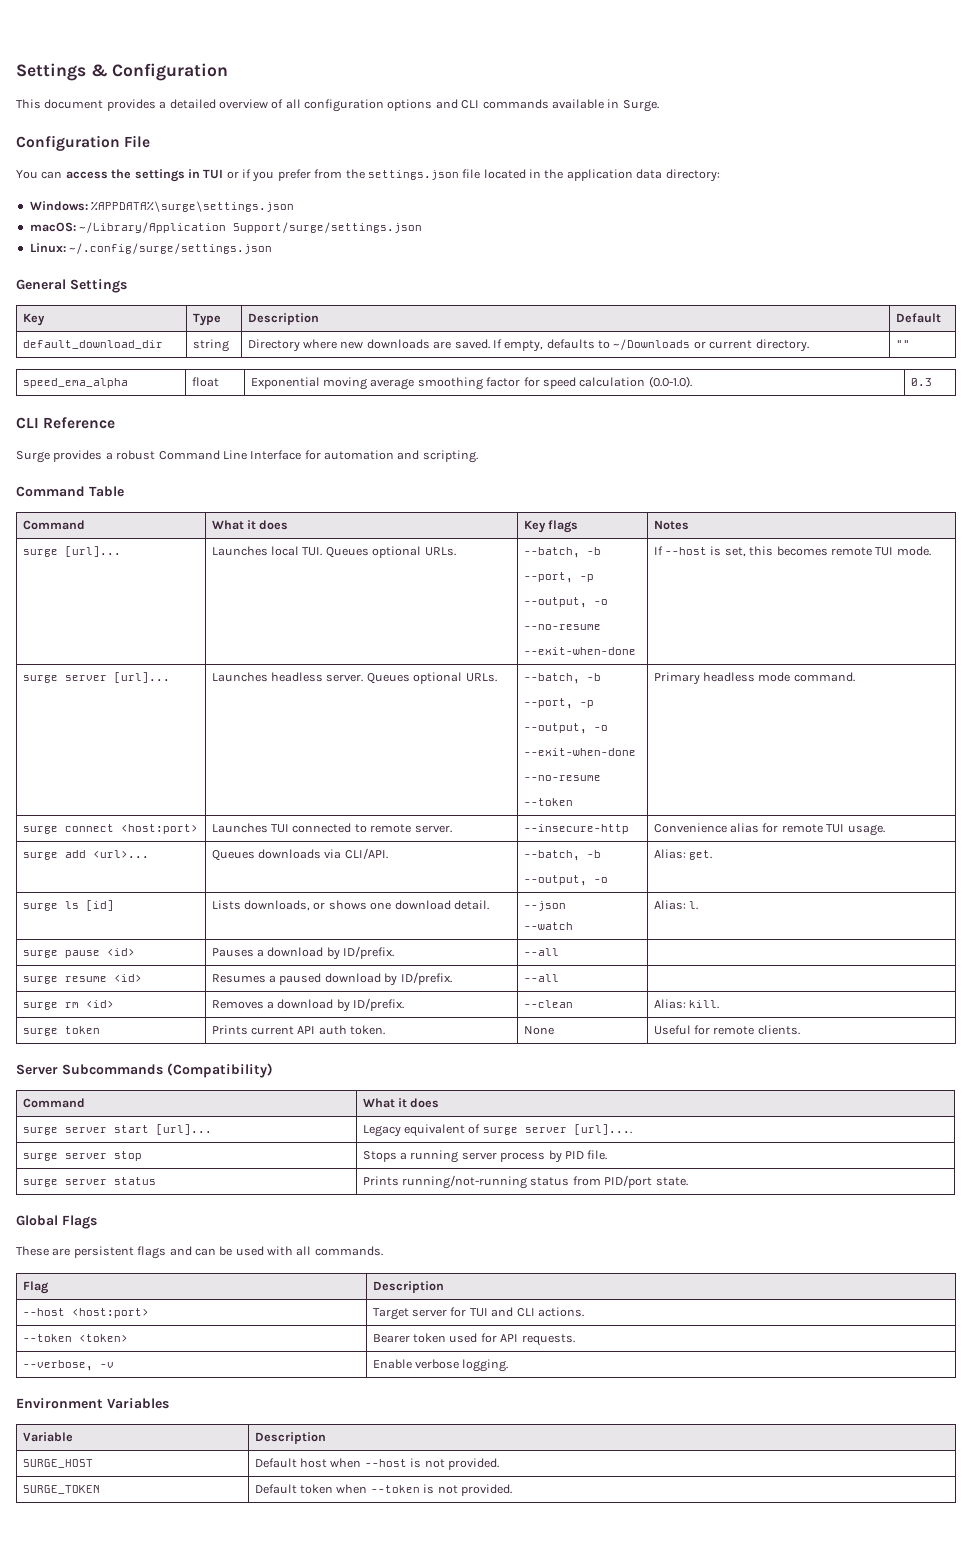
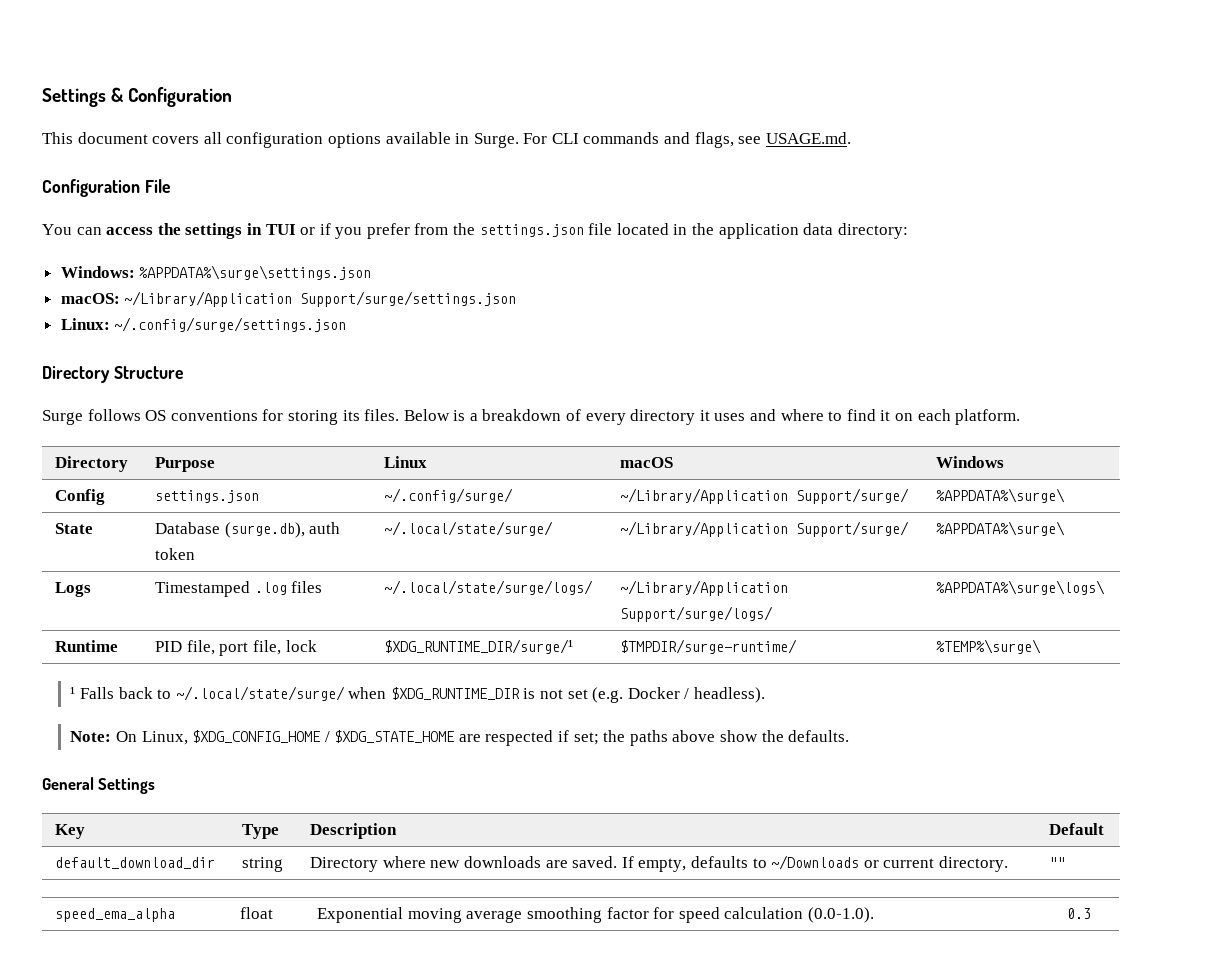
[106,99,659,112] provides a detailed overview of all configuration options and CLI commands available in Surge. -> [152,132,851,148] covers all configuration options available in Surge. For CLI commands and flags, see USAGE.md.
(273, 248) none -> [42,366,183,383] [42,409,1021,425] [55,456,129,472] [155,457,216,472] [384,456,428,468] [620,457,674,468] [936,456,1005,468] [55,489,106,505] [155,490,260,503] [384,488,514,503] [620,488,910,504] [936,488,1066,503] [55,523,94,534] [155,522,341,538] [155,548,196,560] [384,521,554,536] [620,521,910,537] [936,521,1066,536] [55,582,92,597] [155,581,323,597] [384,580,594,595] [620,580,789,596] [620,606,774,622] [936,580,1106,595] [55,640,119,652] [155,640,317,656] [384,639,574,654] [620,639,798,654] [936,639,1042,654] [70,686,766,703] [70,730,850,746] // Directory Structure // Surge follows OS conventions for storing its files. Below is a breakdown of every directory it uses and where to find it on each platform. // Directory | Purpose | Linux | macOS | Windows // Config | settings.json | ~/.config/surge/ | ~/Library/Application Support/surge/ | %APPDATA%\surge\ // State | Database (surge.db), auth token | ~/.local/state/surge/ | ~/Library/Application Support/surge/ | %APPDATA%\surge\ // Logs | Timestamped .log files | ~/.local/state/surge/logs/ | ~/Library/Application Support/surge/logs/ | %APPDATA%\surge\logs\ // Runtime | PID file, port file, lock | $XDG_RUNTIME_DIR/surge/¹ | $TMPDIR/surge-runtime/ | %TEMP%\surge\ // ¹ Falls back to ~/.local/state/surge/ when $XDG_RUNTIME_DIR is not set (e.g. Docker / headless). // Note: On Linux, $XDG_CONFIG_HOME / $XDG_STATE_HOME are respected if set; the paths above show the defaults.
[16,417,116,429] [16,450,478,463] [16,486,124,497] [22,520,85,530] [211,520,289,530] [523,520,579,533] [653,520,689,530] [22,546,121,557] [211,546,456,558] [523,547,601,558] [523,572,594,583] [523,597,608,608] [523,624,601,630] [523,647,636,655] [653,546,931,557] [22,672,170,683] [211,672,497,684] [523,673,601,684] [523,698,594,709] [523,723,608,734] [523,748,636,756] [523,775,601,781] [523,798,573,806] [653,672,855,685] [22,824,198,834] [211,823,452,833] [523,824,629,834] [653,823,885,836] [22,850,149,860] [211,848,388,861] [523,850,601,861] [523,875,608,886] [653,849,713,860] [22,900,114,911] [211,900,489,911] [523,901,566,911] [523,922,573,930] [653,900,699,910] [22,948,135,958] [211,946,395,960] [523,948,559,956] [22,974,142,984] [211,972,452,986] [523,974,559,982] [22,1000,114,1010] [211,998,405,1012] [523,1000,573,1008] [653,999,720,1009] [22,1026,100,1036] [211,1025,386,1035] [523,1026,554,1035] [653,1025,800,1035] [16,1063,273,1078] [22,1098,85,1108] [362,1098,440,1108] [22,1124,212,1135] [362,1124,632,1137] [22,1151,142,1161] [362,1150,608,1163] [22,1177,156,1187] [362,1175,688,1189] [16,1215,97,1229] [16,1246,383,1259] [22,1281,49,1294] [372,1281,444,1293] [22,1308,149,1318] [372,1307,584,1320] [22,1334,128,1342] [372,1333,575,1346] [22,1360,114,1371] [372,1359,509,1372] [16,1398,169,1409] [22,1432,73,1442] [254,1432,326,1444] [22,1459,93,1468] [254,1458,499,1470] [22,1485,100,1494] [254,1484,512,1496] // CLI Reference // Surge provides a robust Command Line Interface for automation and scripting. // Command Table // Command | What it does | Key flags | Notes // surge [url]... | Launches local TUI. Queues optional URLs. | --batch, -b // --port, -p // --output, -o // --no-resume // --exit-when-done | If --host is set, this becomes remote TUI mode. // surge server [url]... | Launches headless server. Queues optional URLs. | --batch, -b // --port, -p // --output, -o // --exit-when-done // --no-resume // --token | Primary headless mode command. // surge connect <host:port> | Launches TUI connected to remote server. | --insecure-http | Convenience alias for remote TUI usage. // surge add <url>... | Queues downloads via CLI/API. | --batch, -b // --output, -o | Alias: get. // surge ls [id] | Lists downloads, or shows one download detail. | --json // --watch | Alias: l. // surge pause <id> | Pauses a download by ID/prefix. | --all | // surge resume <id> | Resumes a paused download by ID/prefix. | --all | // surge rm <id> | Removes a download by ID/prefix. | --clean | Alias: kill. // surge token | Prints current API auth token. | None | Useful for remote clients. // Server Subcommands (Compatibility) // Command | What it does // surge server start [url]... | Legacy equivalent of surge server [url].... // surge server stop | Stops a running server process by PID file. // surge server status | Prints running/not-running status from PID/port state. // Global Flags // These are persistent flags and can be used with all commands. // Flag | Description // --host <host:port> | Target server for TUI and CLI actions. // --token <token> | Bearer token used for API requests. // --verbose, -v | Enable verbose logging. // Environment Variables // Variable | Description // SURGE_HOST | Default host when --host is not provided. // SURGE_TOKEN | Default token when --token is not provided. -> (1092, 913) none

